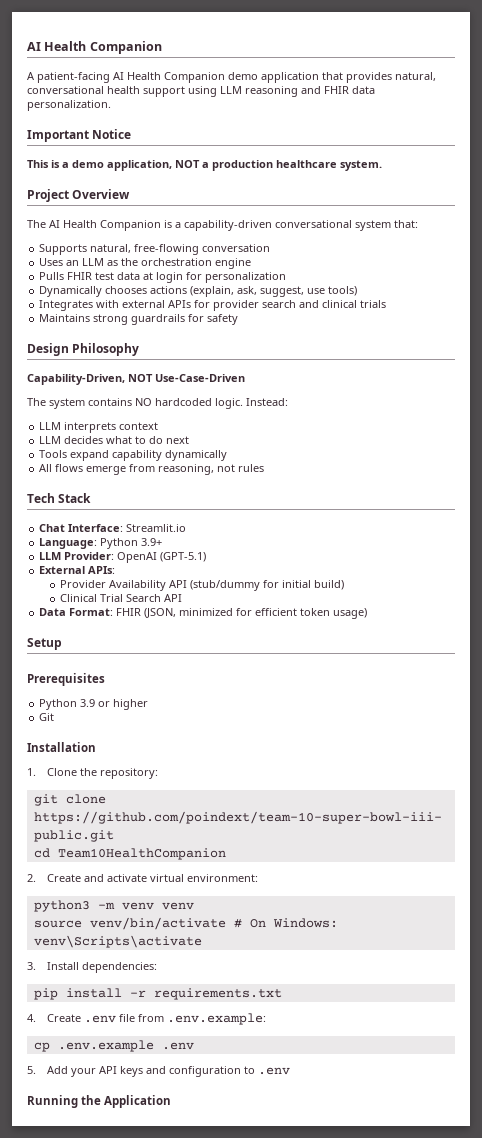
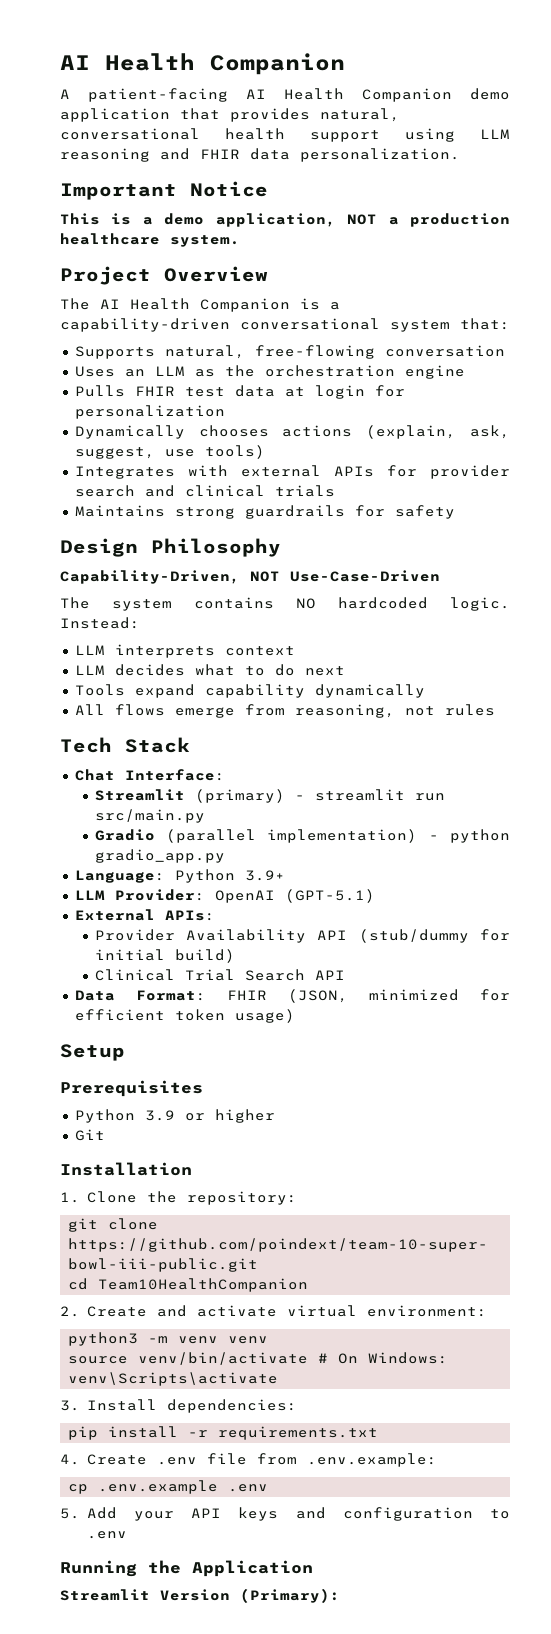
[126,524,187,532] Streamlit.io -> [94,789,445,803] [94,809,205,823] [94,829,510,843] [94,849,225,863] // Streamlit (primary) - streamlit run src/main.py // Gradio (parallel implementation) - python gradio_app.py
(172, 1101) none -> [60,1588,340,1603] // Streamlit Version (Primary):

